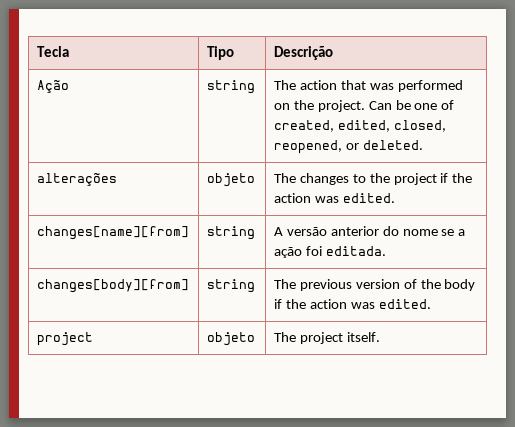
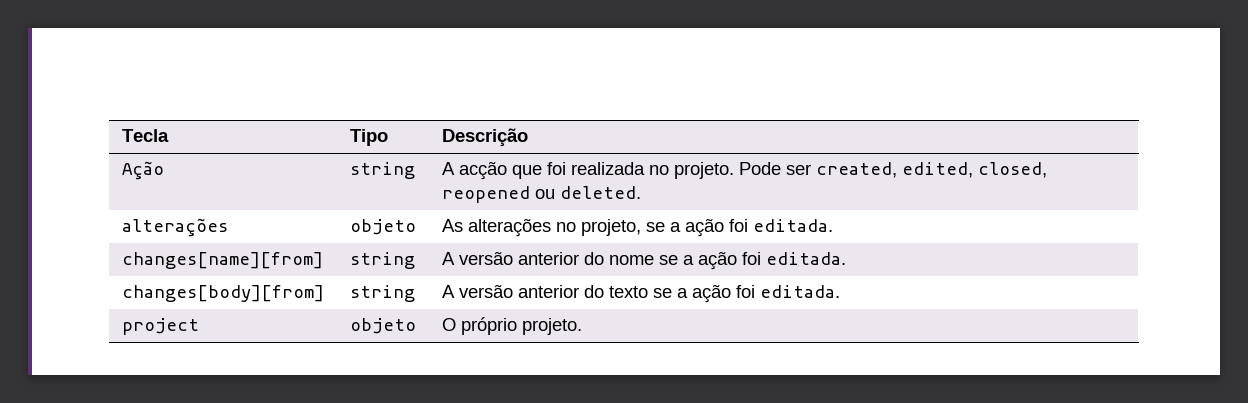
[273,80,463,92] [273,100,455,112] The action that was performed on the project. Can be one of -> [441,161,811,180] A acção que foi realizada no projeto. Pode ser
[273,140,359,154] reopened, or -> [441,186,555,203] reopened ou
[273,173,473,185] [273,193,395,203] The changes to the project if the action was edited. -> [441,218,833,237] As alterações no projeto, se a ação foi editada.
[273,279,476,291] [273,299,431,309] The previous version of the body if the action was edited. -> [441,284,840,303] A versão anterior do texto se a ação foi editada.
[273,332,380,344] The project itself. -> [441,317,582,335] O próprio projeto.

